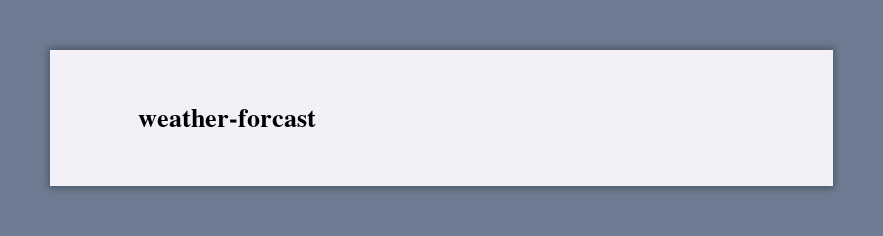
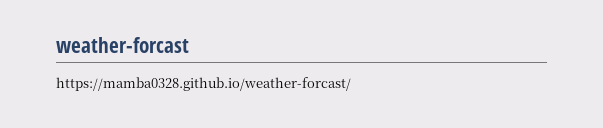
(316, 118) none -> [56,77,351,91] // https://mamba0328.github.io/weather-forcast/

